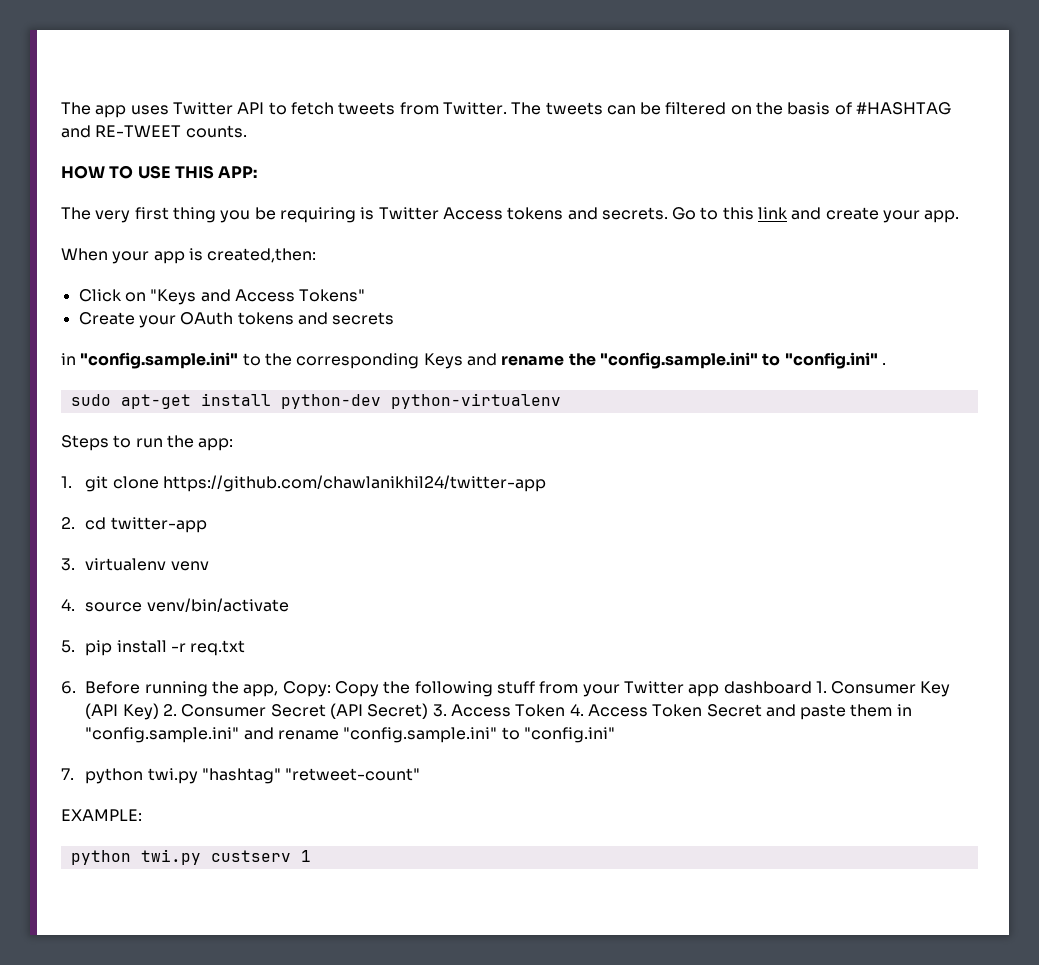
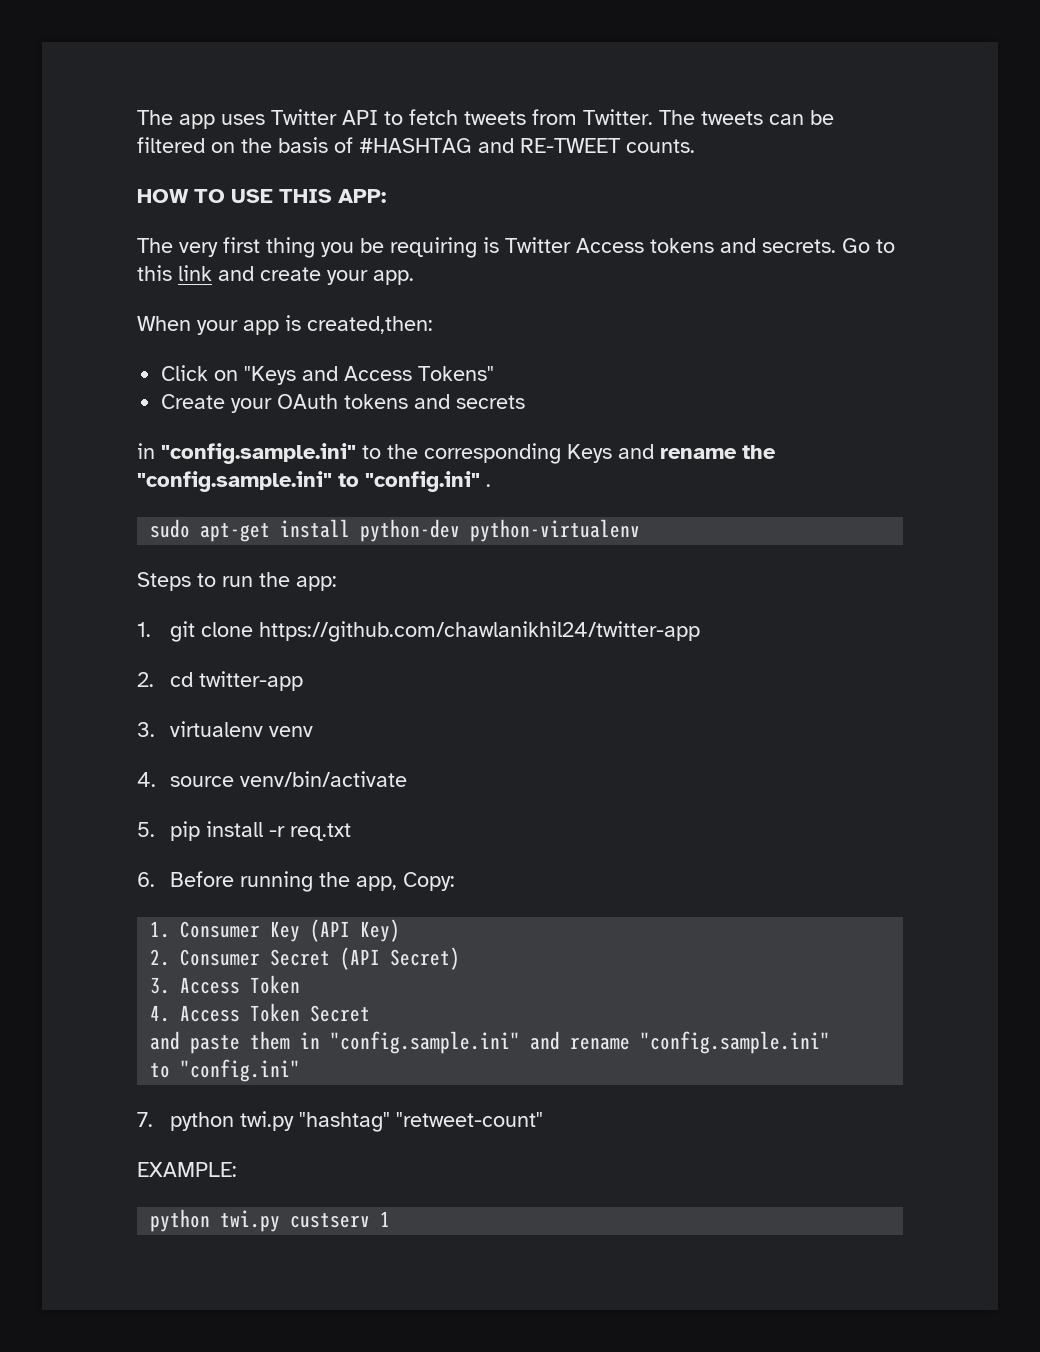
[334,681,812,697] Copy the following stuff from your Twitter app dashboard -> (455, 881) //
(159, 711) none -> (401, 930) //
(429, 711) none -> (461, 958) //
(566, 710) none -> (301, 984) //
(762, 710) none -> (371, 1013) //
(498, 735) none -> (831, 1042) //

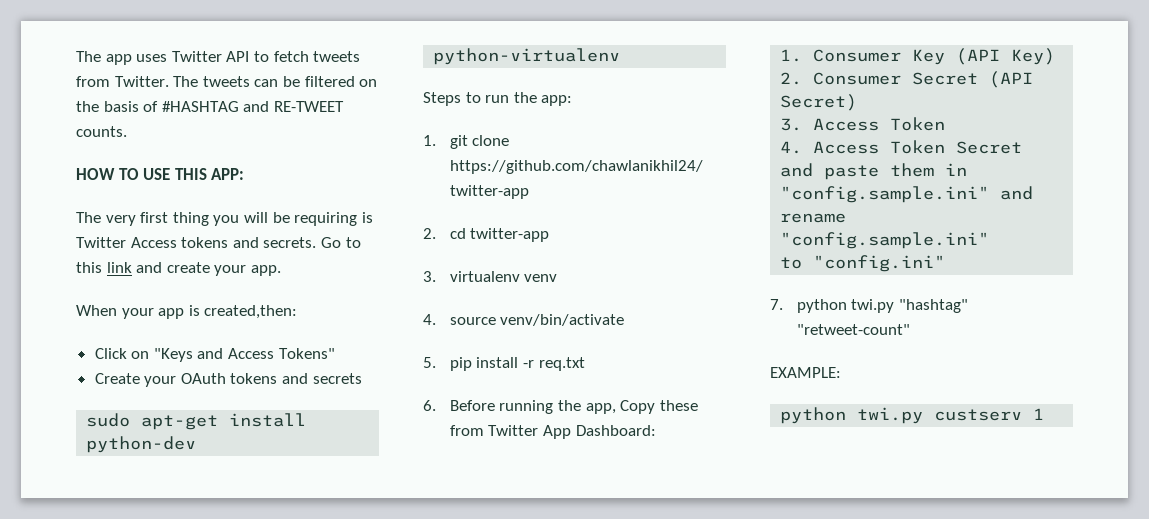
(354, 249) none -> [243,212,268,223] will
[137,443,776,464] [137,471,491,492] // in "config.sample.ini" to the corresponding Keys and rename the "config.sample.ini" to "config.ini" . -> (362, 378) none
[402,872,455,891] Copy: -> [620,400,698,414] [449,425,656,439] Copy these from Twitter App Dashboard:

